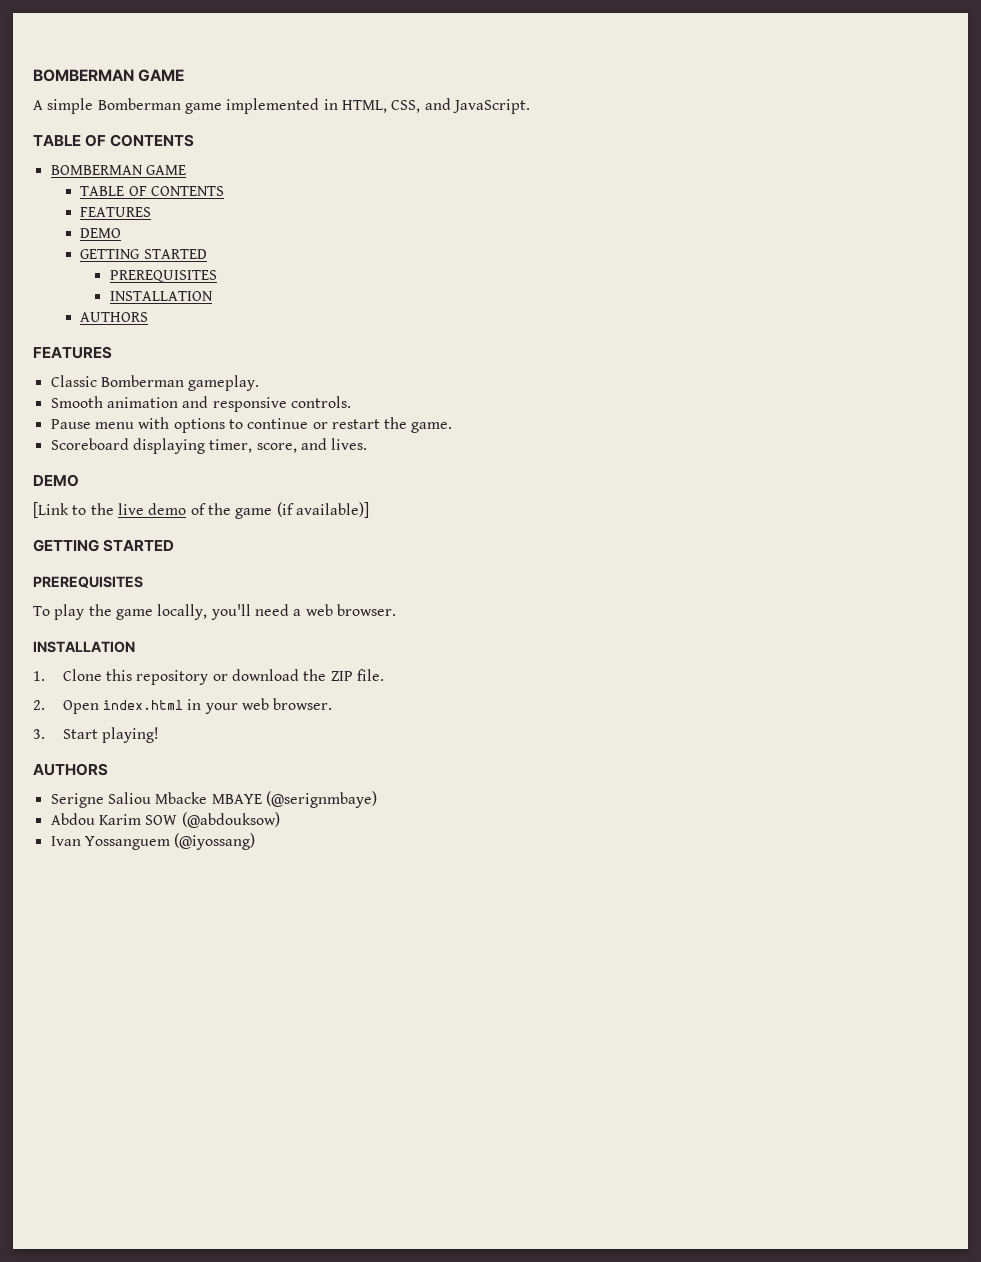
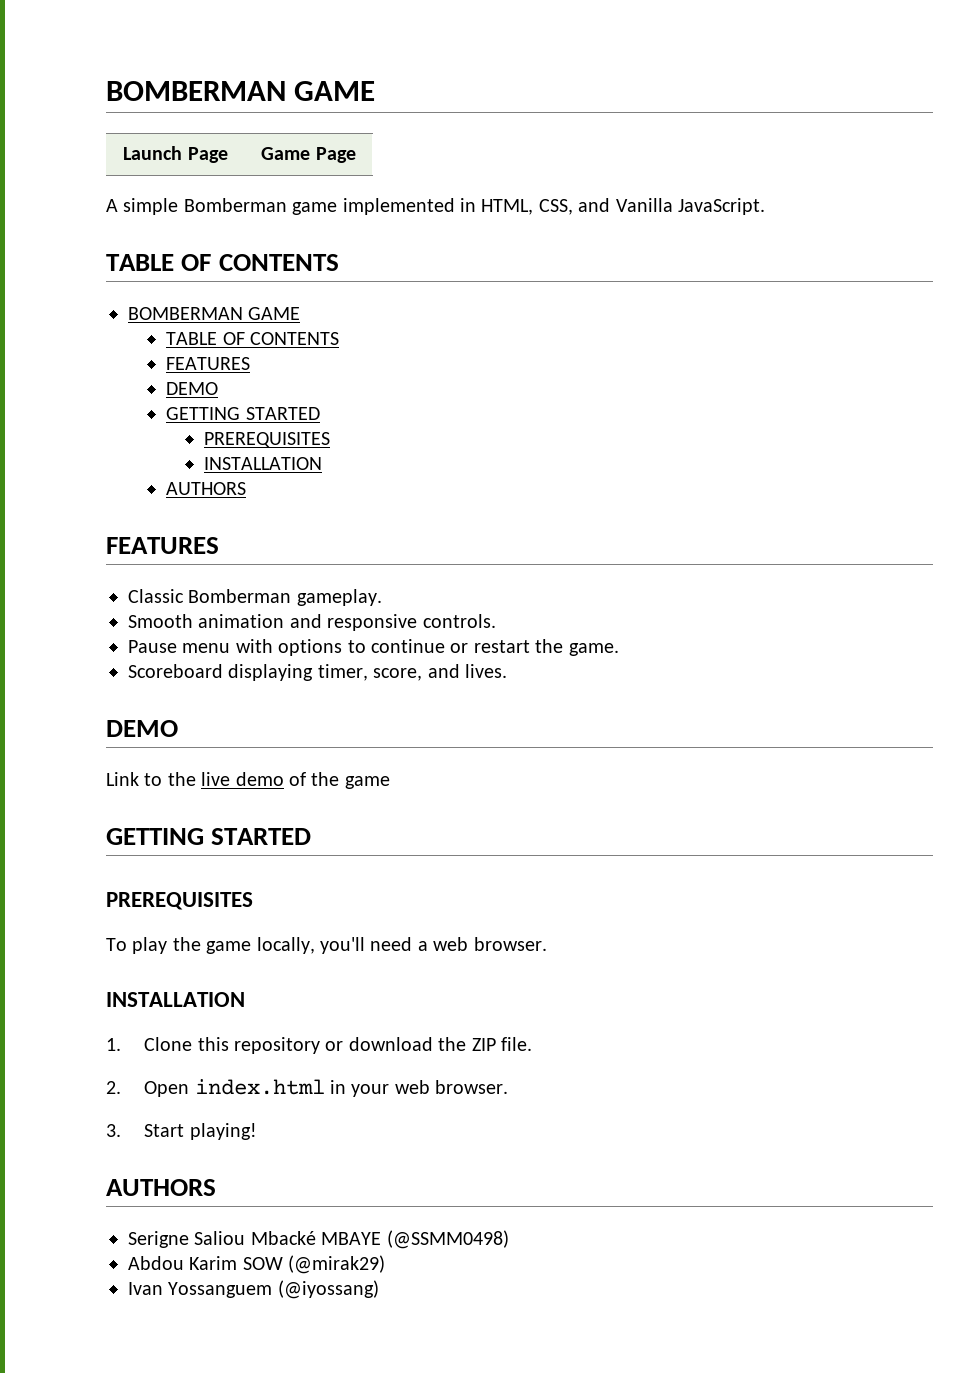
[33,69,185,82] BOMBERMAN GAME -> [106,81,376,101] [123,146,228,163] [261,147,356,163] BOMBERMAN GAME // Launch Page | Game Page
(451, 104) none -> [615,198,673,212] Vanilla
[33,502,69,518] [Link -> [106,772,139,786] Link
[276,502,369,518] (if available)] -> (390, 782) none
[155,791,377,808] Mbacke MBAYE (@serignmbaye) -> [250,1230,509,1249] Mbacké MBAYE (@SSMM0498)
[181,812,280,828] (@abdouksow) -> [288,1255,386,1274] (@mirak29)

